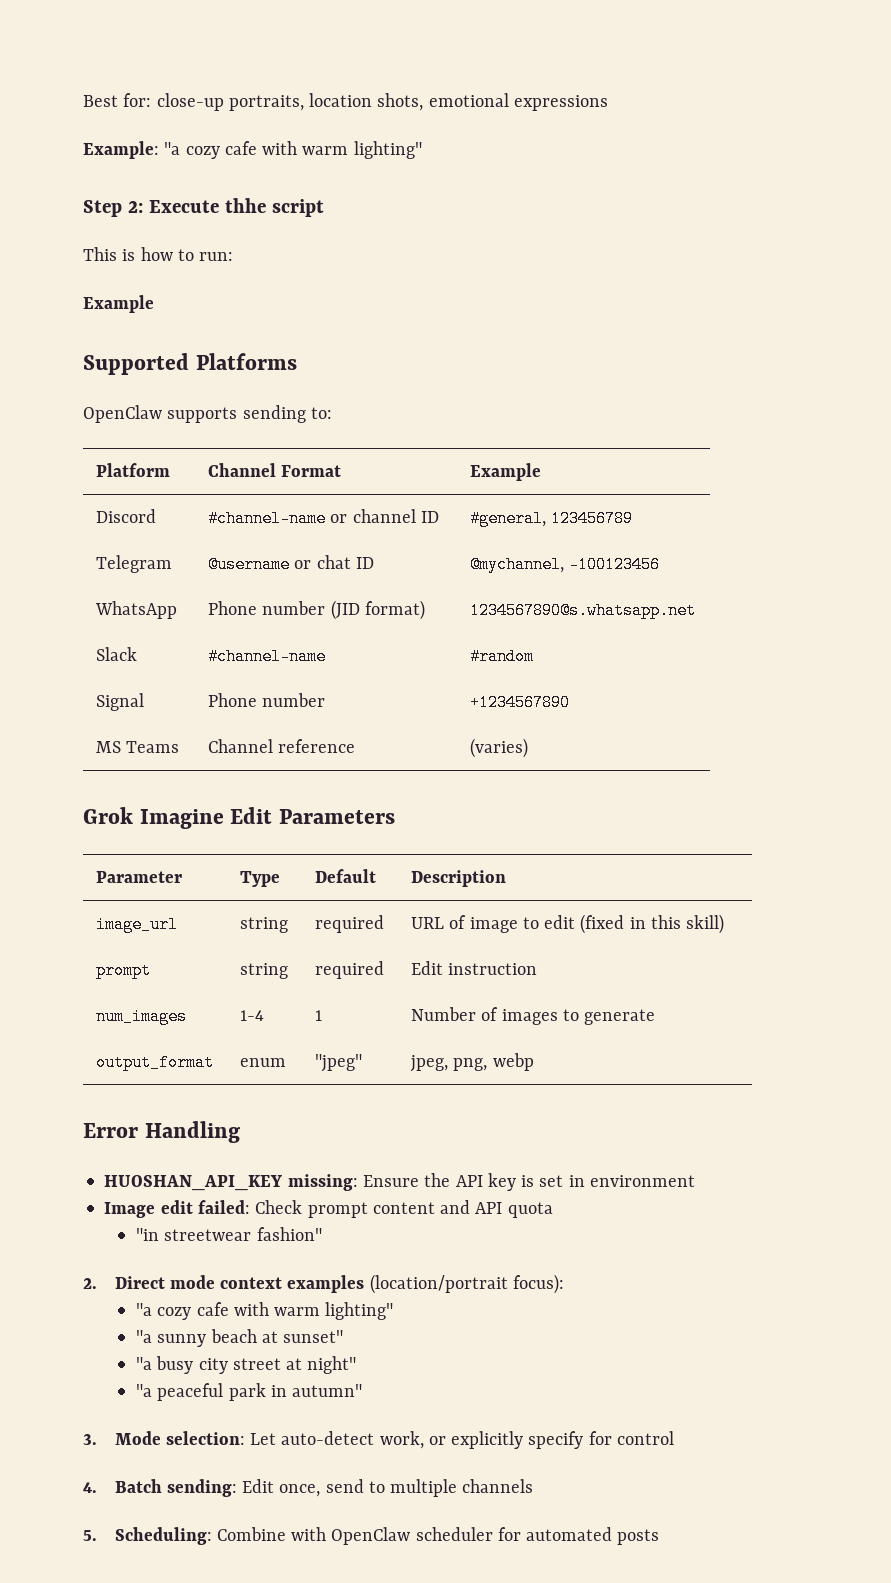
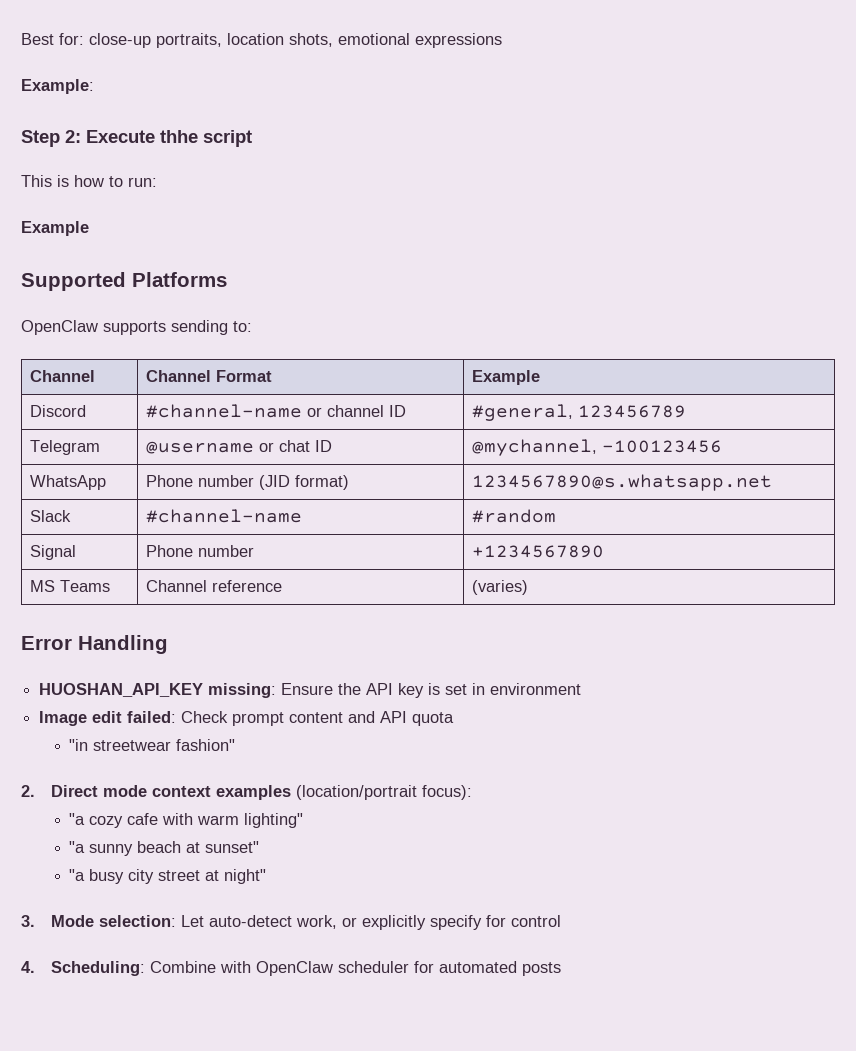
[164,141,422,159] "a cozy cafe with warm lighting" -> (94, 86) none
[96,463,171,477] Platform -> [30,370,96,382] Channel
[83,807,395,829] [96,871,183,883] [240,871,281,887] [315,869,377,883] [411,870,507,887] [96,916,179,933] [240,917,289,933] [315,915,385,933] [411,914,725,934] [96,962,152,979] [240,963,289,979] [315,961,385,979] [411,961,538,975] [96,1008,188,1025] [240,1010,265,1021] [315,1010,323,1021] [411,1007,656,1025] [96,1054,215,1071] [240,1058,287,1067] [315,1054,363,1072] [410,1053,534,1072] // Grok Imagine Edit Parameters // Parameter | Type | Default | Description // image_url | string | required | URL of image to edit (fixed in this skill) // prompt | string | required | Edit instruction // num_images | 1-4 | 1 | Number of images to generate // output_format | enum | "jpeg" | jpeg, png, webp -> (529, 587) none
[136,1383,363,1401] // "a peaceful park in autumn" -> (267, 876) none
[114,1479,534,1497] [83,1530,97,1541] Batch sending: Edit once, send to multiple channels // 5. -> (35, 967) none

